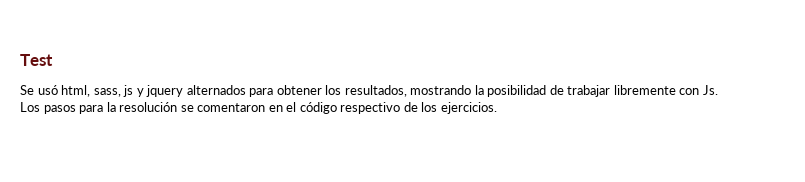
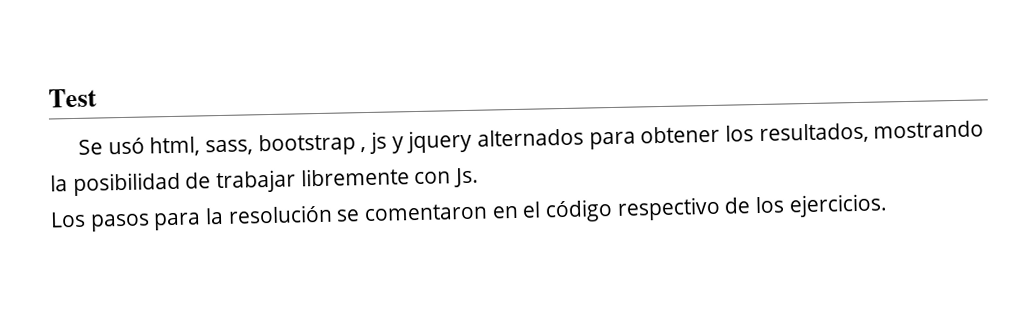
(121, 92) none -> [257,133,367,157] bootstrap ,

